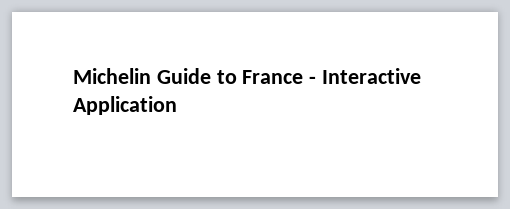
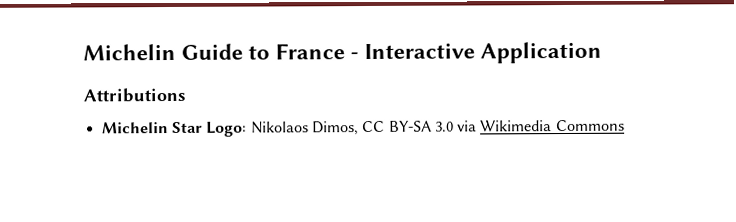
(177, 105) none -> [83,87,186,103] [101,119,625,137] // Attributions // Michelin Star Logo: Nikolaos Dimos, CC BY-SA 3.0 via Wikimedia Commons

